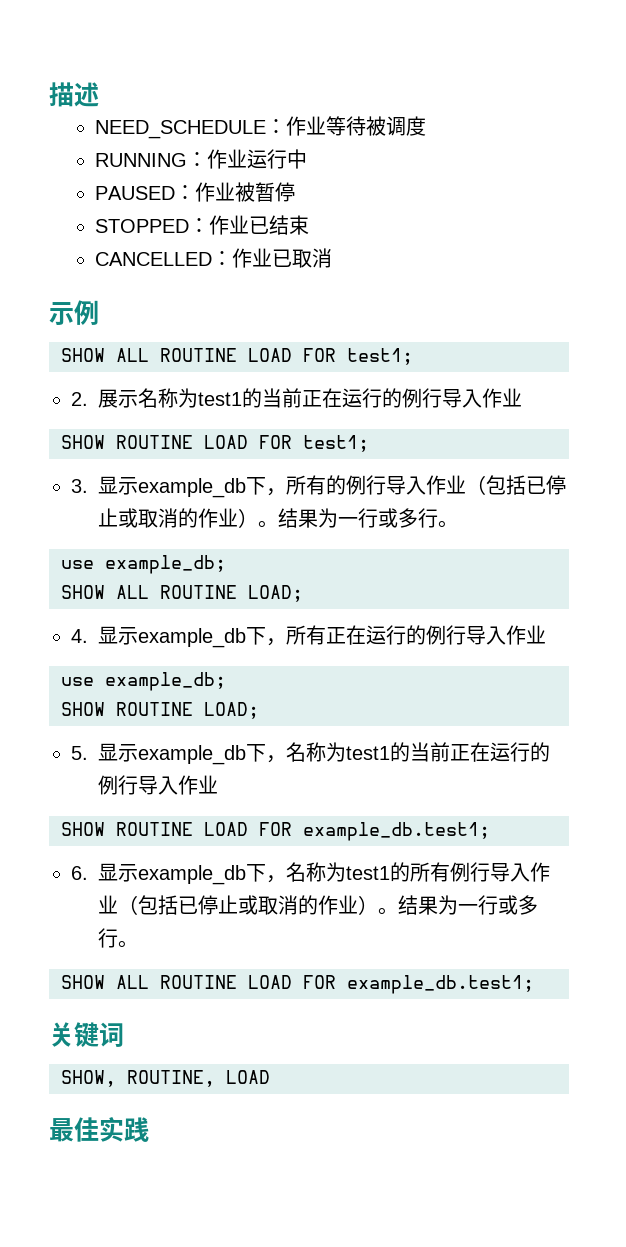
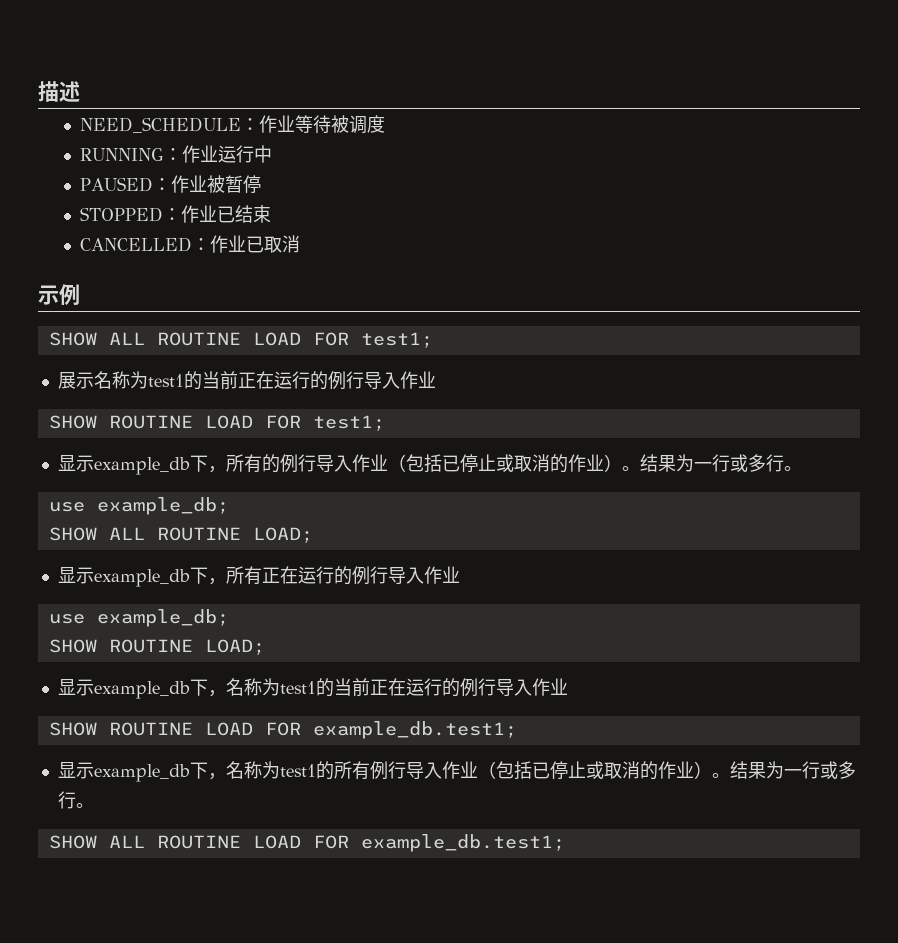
[71,392,88,406] 2. -> (433, 340) none
[71,479,88,493] 3. -> (385, 423) none
[71,629,88,643] 4. -> (313, 535) none
[71,746,88,760] 5. -> (265, 647) none
[71,866,88,880] 6. -> (517, 730) none
[49,1022,124,1048] [61,1070,270,1087] [49,1117,149,1142] // 关键词 // SHOW, ROUTINE, LOAD // 最佳实践 -> (565, 843) none

